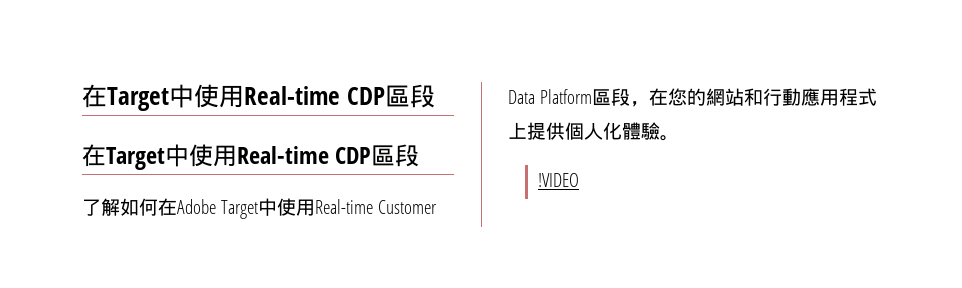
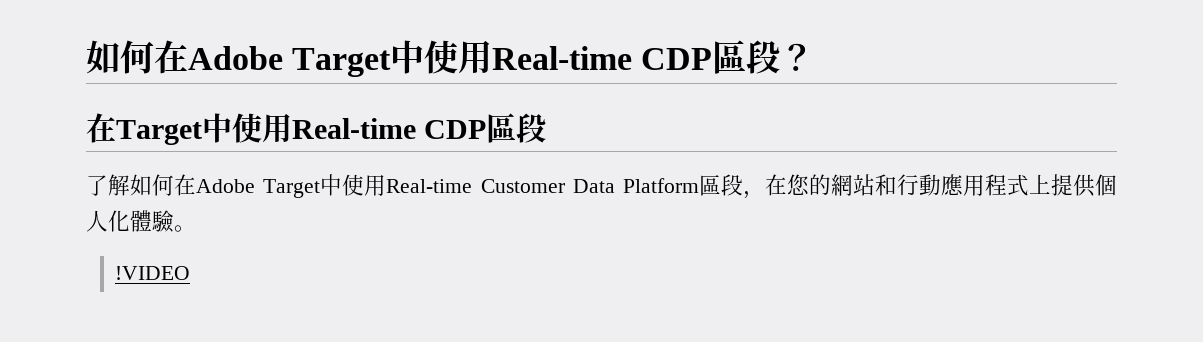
[82,84,435,111] 在Target中使用Real-time CDP區段 -> [86,40,815,77] 如何在Adobe Target中使用Real-time CDP區段？

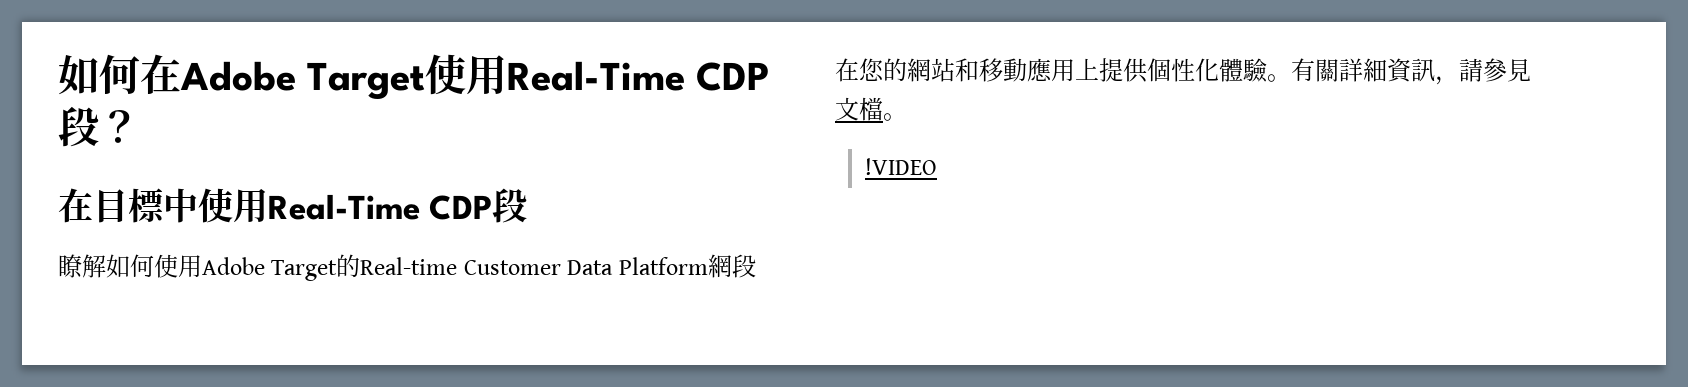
[86,40,815,77] [86,113,547,145] [86,174,387,198] 如何在Adobe Target中使用Real-time CDP區段？ // 在Target中使用Real-time CDP區段 // 了解如何在Adobe Target中使用 -> [58,54,771,99] [58,106,140,147] [58,188,528,223] [58,254,361,281] 如何在Adobe Target使用Real-Time CDP段？ // 在目標中使用Real-Time CDP段 // 瞭解如何使用Adobe Target的
[699,174,765,199] 區段， -> [707,254,756,278] 網段
[897,174,1029,196] 行動應用程式 -> [979,58,1075,82] 移動應用
[86,210,108,232] 人 -> [1171,58,1195,82] 性
(196, 228) none -> [1291,58,1531,85] [835,97,907,121] 有關詳細資訊，請參見文檔。

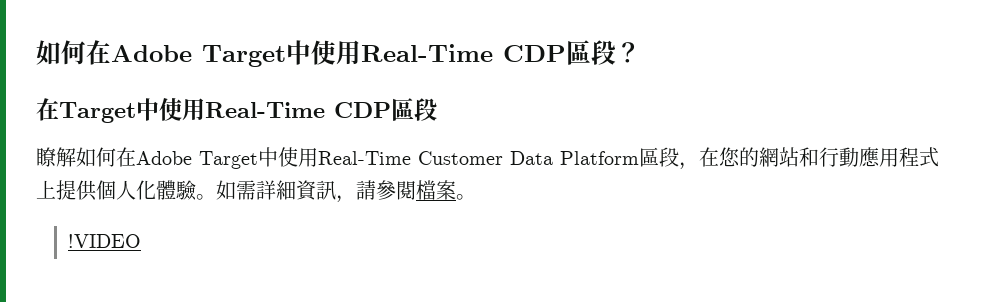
[58,54,771,99] [58,106,140,147] [58,188,528,223] [58,254,458,281] 如何在Adobe Target使用Real-Time CDP段？ // 在目標中使用Real-Time CDP段 // 瞭解如何使用Adobe Target的Real-time -> [36,40,641,67] [36,98,437,123] [36,147,411,169] 如何在Adobe Target中使用Real-Time CDP區段？ // 在Target中使用Real-Time CDP區段 // 瞭解如何在Adobe Target中使用Real-Time
[707,254,756,278] 網段 -> [639,147,699,170] 區段，
[979,58,1075,82] 移動應用 -> [819,147,939,167] 行動應用程式
[1171,58,1195,82] 性 -> [116,180,136,200] 人
[1291,58,1339,82] 有關 -> [216,180,256,200] 如需
[1507,58,1531,82] [835,97,883,121] 見文檔 -> [396,180,456,200] 閱檔案

